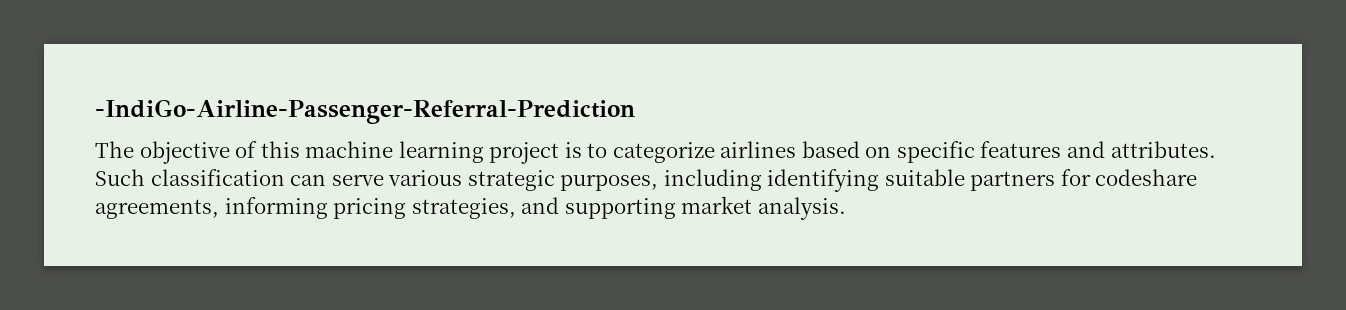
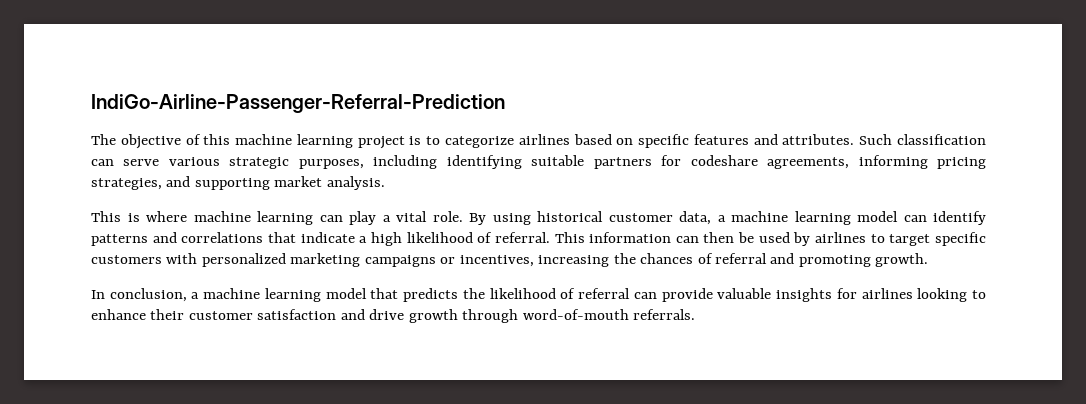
[95,99,635,124] -IndiGo-Airline-Passenger-Referral-Prediction -> [91,94,505,113] IndiGo-Airline-Passenger-Referral-Prediction
(846, 208) none -> [91,211,986,225] [91,232,986,246] [91,253,929,267] [91,288,986,302] [91,309,696,323] // This is where machine learning can play a vital role. By using historical customer data, a machine learning model can identify patterns and correlations that indicate a high likelihood of referral. This information can then be used by airlines to target specific customers with personalized marketing campaigns or incentives, increasing the chances of referral and promoting growth. // In conclusion, a machine learning model that predicts the likelihood of referral can provide valuable insights for airlines looking to enhance their customer satisfaction and drive growth through word-of-mouth referrals.

